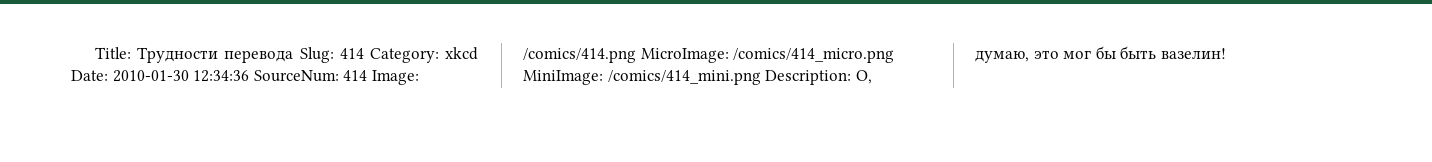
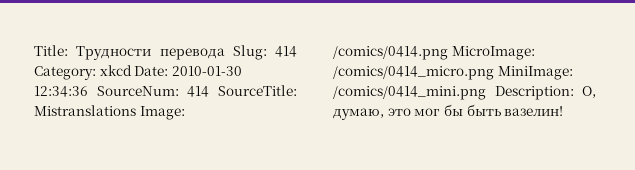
[371,70,419,85] [523,48,895,63] [523,70,761,85] Image: /comics/414.png MicroImage: /comics/414_micro.png MiniImage: /comics/414_mini.png -> [217,85,297,96] [34,105,185,120] [333,46,535,60] [333,66,573,80] [333,86,486,100] SourceTitle: Mistranslations Image: /comics/0414.png MicroImage: /comics/0414_micro.png MiniImage: /comics/0414_mini.png

